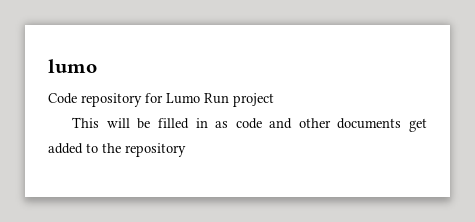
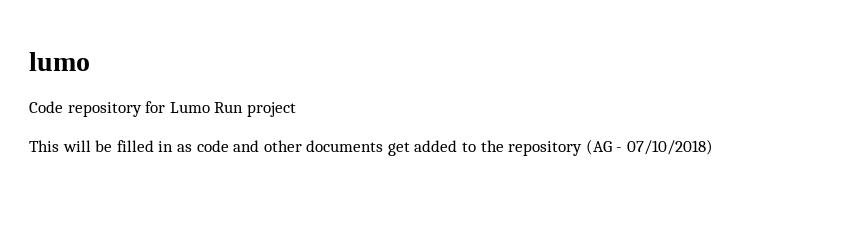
(186, 150) none -> [585,139,714,155] (AG - 07/10/2018)

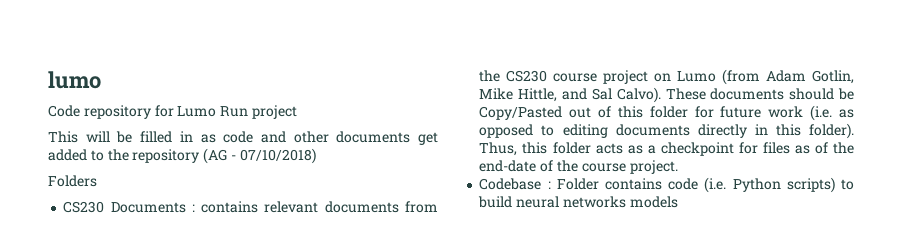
(714, 147) none -> [48,175,97,187] [63,201,438,213] [479,69,854,85] [479,87,854,103] [479,105,854,121] [479,123,854,139] [479,142,854,156] [479,160,678,174] [479,177,854,193] [478,196,678,208] // Folders // CS230 Documents : contains relevant documents from the CS230 course project on Lumo (from Adam Gotlin, Mike Hittle, and Sal Calvo). These documents should be Copy/Pasted out of this folder for future work (i.e. as opposed to editing documents directly in this folder). Thus, this folder acts as a checkpoint for files as of the end-date of the course project. // Codebase : Folder contains code (i.e. Python scripts) to build neural networks models

